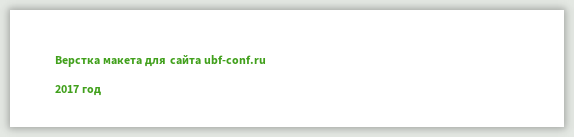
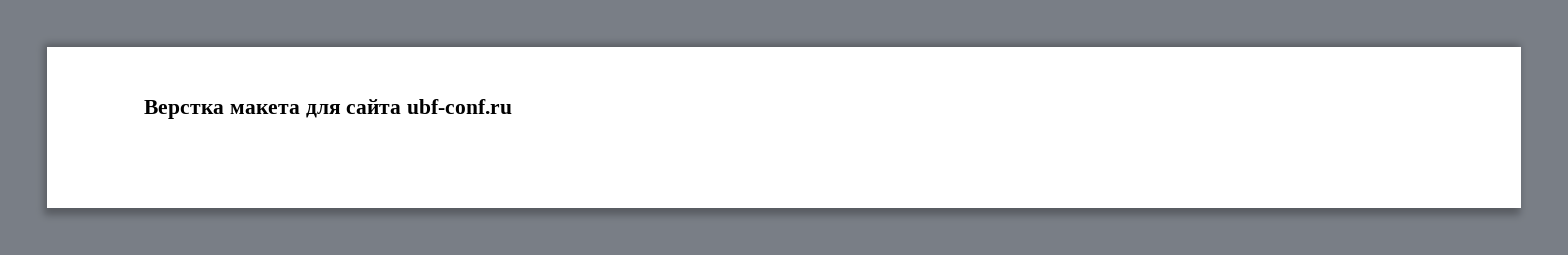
[55,85,102,96] // 2017 год -> (513, 106) none

